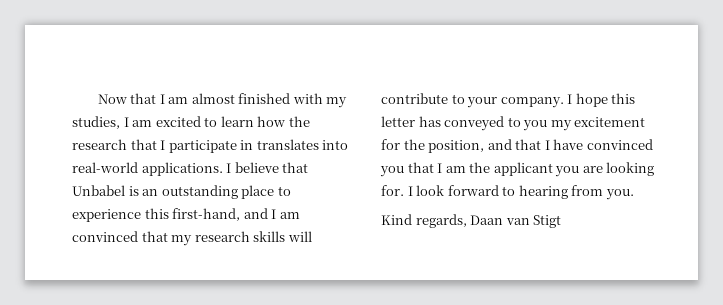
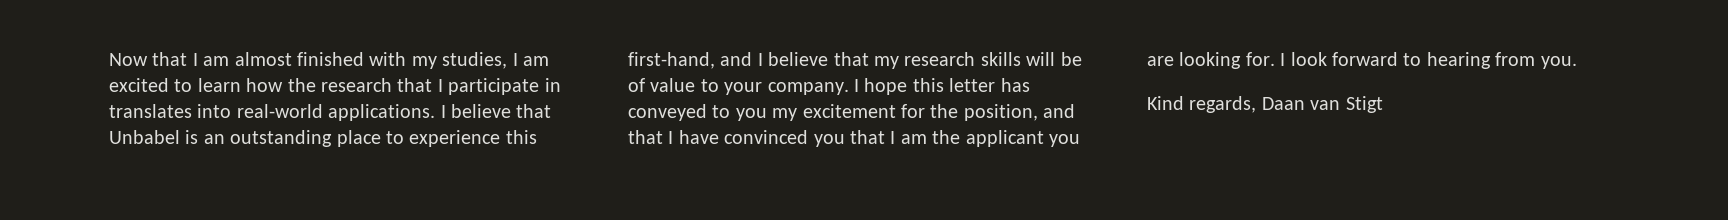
[279,212,300,219] [72,231,138,242] am convinced -> [768,52,829,66] believe
[381,93,448,104] contribute -> [1060,52,1082,66] [628,78,696,92] be of value

